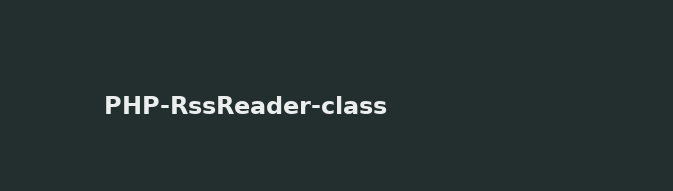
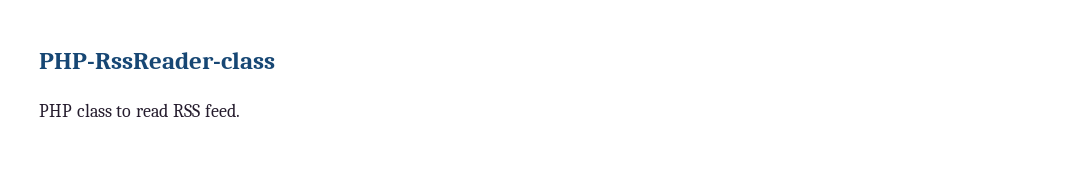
(387, 105) none -> [39,103,240,117] // PHP class to read RSS feed.

